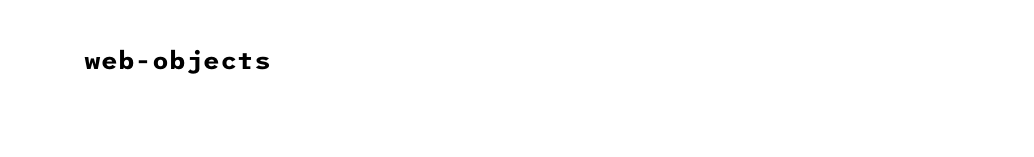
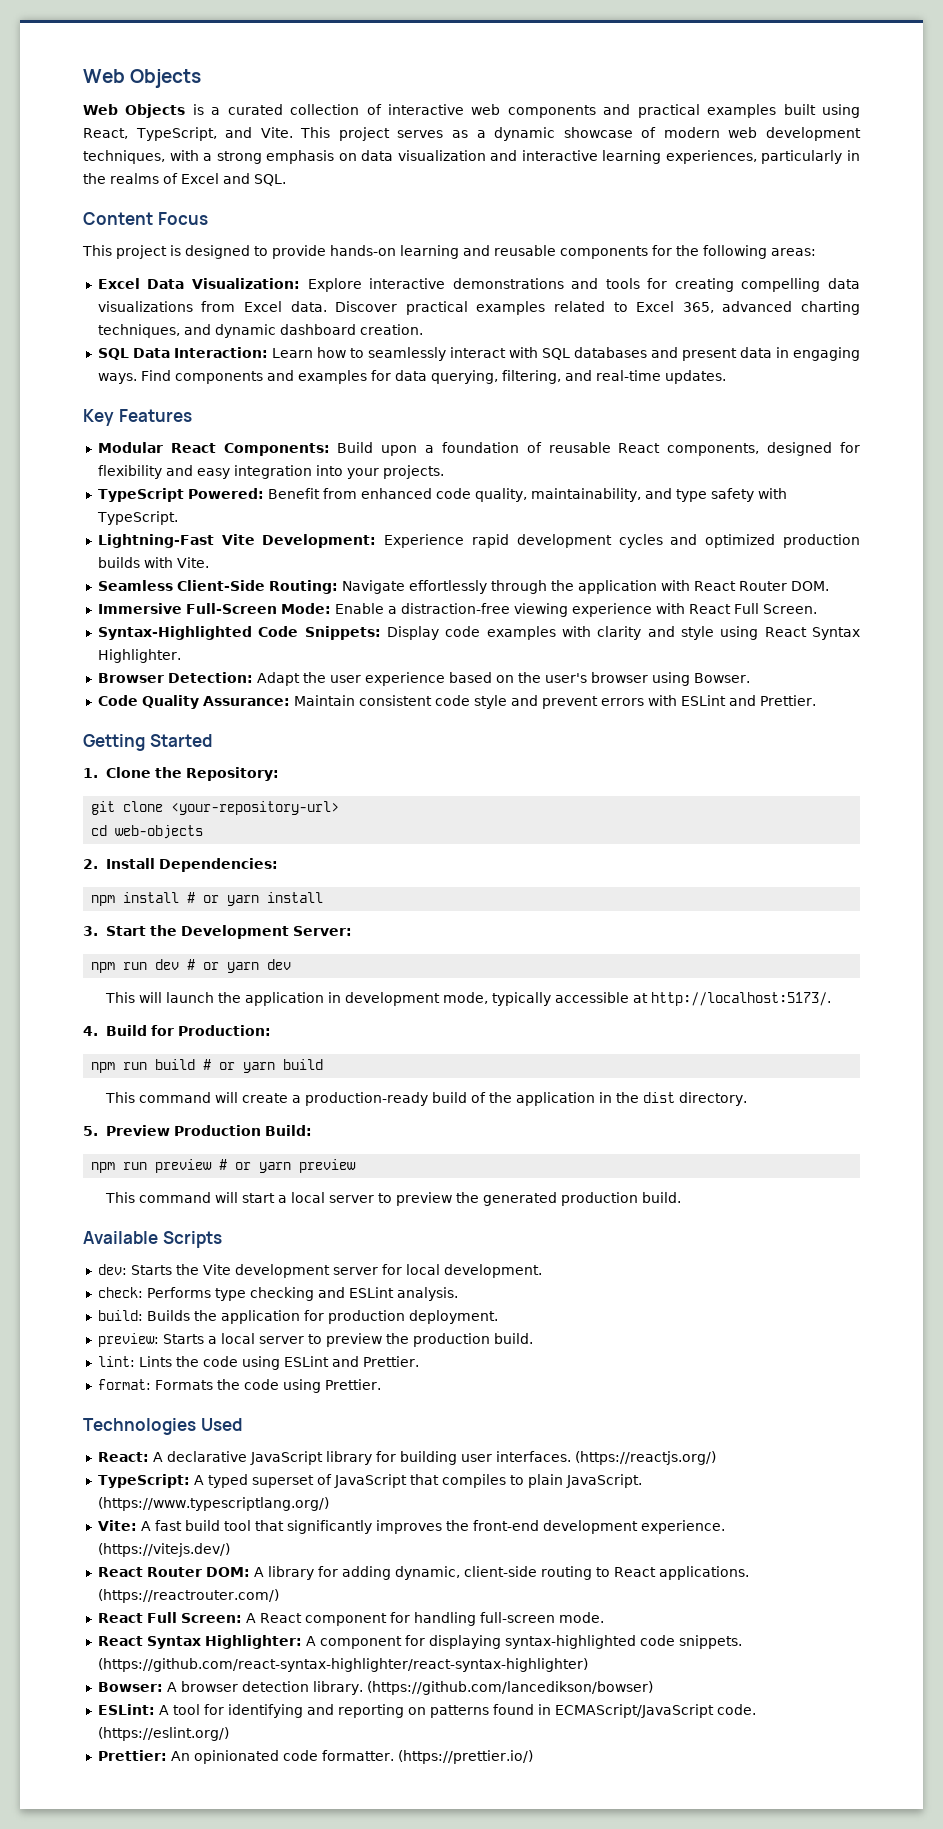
[84,49,271,74] web-objects -> [83,69,202,88] [83,104,861,118] [83,127,861,141] [83,150,861,164] [83,173,286,186] [83,212,208,225] [82,245,816,259] [97,278,860,292] [97,301,860,315] [97,324,423,338] [97,347,860,361] [97,370,726,384] [83,409,192,426] [97,442,860,456] [97,465,444,479] [97,488,787,502] [96,511,178,525] [97,534,860,548] [97,557,209,568] [97,580,829,594] [97,603,817,617] [97,626,860,640] [97,649,181,663] [97,672,750,686] [97,695,816,709] [83,734,212,751] [83,767,279,781] [91,801,340,815] [91,825,204,839] [83,858,278,872] [91,892,324,906] [83,925,352,939] [91,959,292,973] [104,992,831,1006] [83,1025,271,1036] [91,1059,324,1073] [104,1092,747,1106] [83,1125,312,1136] [91,1159,357,1173] [104,1192,681,1206] [83,1231,222,1248] [97,1264,542,1278] [97,1287,458,1301] [97,1310,498,1324] [97,1333,533,1347] [97,1356,419,1370] [97,1379,381,1393] [83,1418,242,1435] [97,1451,716,1465] [97,1474,642,1488] [97,1497,329,1511] [97,1520,725,1534] [97,1543,230,1557] [97,1566,749,1580] [97,1589,279,1603] [97,1612,604,1626] [97,1635,742,1649] [97,1658,588,1672] [97,1681,653,1695] [97,1704,756,1718] [97,1727,229,1741] [97,1750,533,1764] Web Objects // Web Objects is a curated collection of interactive web components and practical examples built using React, TypeScript, and Vite. This project serves as a dynamic showcase of modern web development techniques, with a strong emphasis on data visualization and interactive learning experiences, particularly in the realms of Excel and SQL. // Content Focus // This project is designed to provide hands-on learning and reusable components for the following areas: // Excel Data Visualization: Explore interactive demonstrations and tools for creating compelling data visualizations from Excel data. Discover practical examples related to Excel 365, advanced charting techniques, and dynamic dashboard creation. // SQL Data Interaction: Learn how to seamlessly interact with SQL databases and present data in engaging ways. Find components and examples for data querying, filtering, and real-time updates. // Key Features // Modular React Components: Build upon a foundation of reusable React components, designed for flexibility and easy integration into your projects. // TypeScript Powered: Benefit from enhanced code quality, maintainability, and type safety with TypeScript. // Lightning-Fast Vite Development: Experience rapid development cycles and optimized production builds with Vite. // Seamless Client-Side Routing: Navigate effortlessly through the application with React Router DOM. // Immersive Full-Screen Mode: Enable a distraction-free viewing experience with React Full Screen. // Syntax-Highlighted Code Snippets: Display code examples with clarity and style using React Syntax Highlighter. // Browser Detection: Adapt the user experience based on the user's browser using Bowser. // Code Quality Assurance: Maintain consistent code style and prevent errors with ESLint and Prettier. // Getting Started // 1. Clone the Repository: // git clone <your-repository-url> // cd web-objects // 2. Install Dependencies: // npm install # or yarn install // 3. Start the Development Server: // npm run dev # or yarn dev // This will launch the application in development mode, typically accessible at http://localhost:5173/. // 4. Build for Production: // npm run build # or yarn build // This command will create a production-ready build of the application in the dist directory. // 5. Preview Production Build: // npm run preview # or yarn preview // This command will start a local server to preview the generated production build. // Available Scripts // dev: Starts the Vite development server for local development. // check: Performs type checking and ESLint analysis. // build: Builds the application for production deployment. // preview: Starts a local server to preview the production build. // lint: Lints the code using ESLint and Prettier. // format: Formats the code using Prettier. // Technologies Used // React: A declarative JavaScript library for building user interfaces. (https://reactjs.org/) // TypeScript: A typed superset of JavaScript that compiles to plain JavaScript. (https://www.typescriptlang.org/) // Vite: A fast build tool that significantly improves the front-end development experience. (https://vitejs.dev/) // React Router DOM: A library for adding dynamic, client-side routing to React applications. (https://reactrouter.com/) // React Full Screen: A React component for handling full-screen mode. // React Syntax Highlighter: A component for displaying syntax-highlighted code snippets. (https://github.com/react-syntax-highlighter/react-syntax-highlighter) // Bowser: A browser detection library. (https://github.com/lancedikson/bowser) // ESLint: A tool for identifying and reporting on patterns found in ECMAScript/JavaScript code. (https://eslint.org/) // Prettier: An opinionated code formatter. (https://prettier.io/)

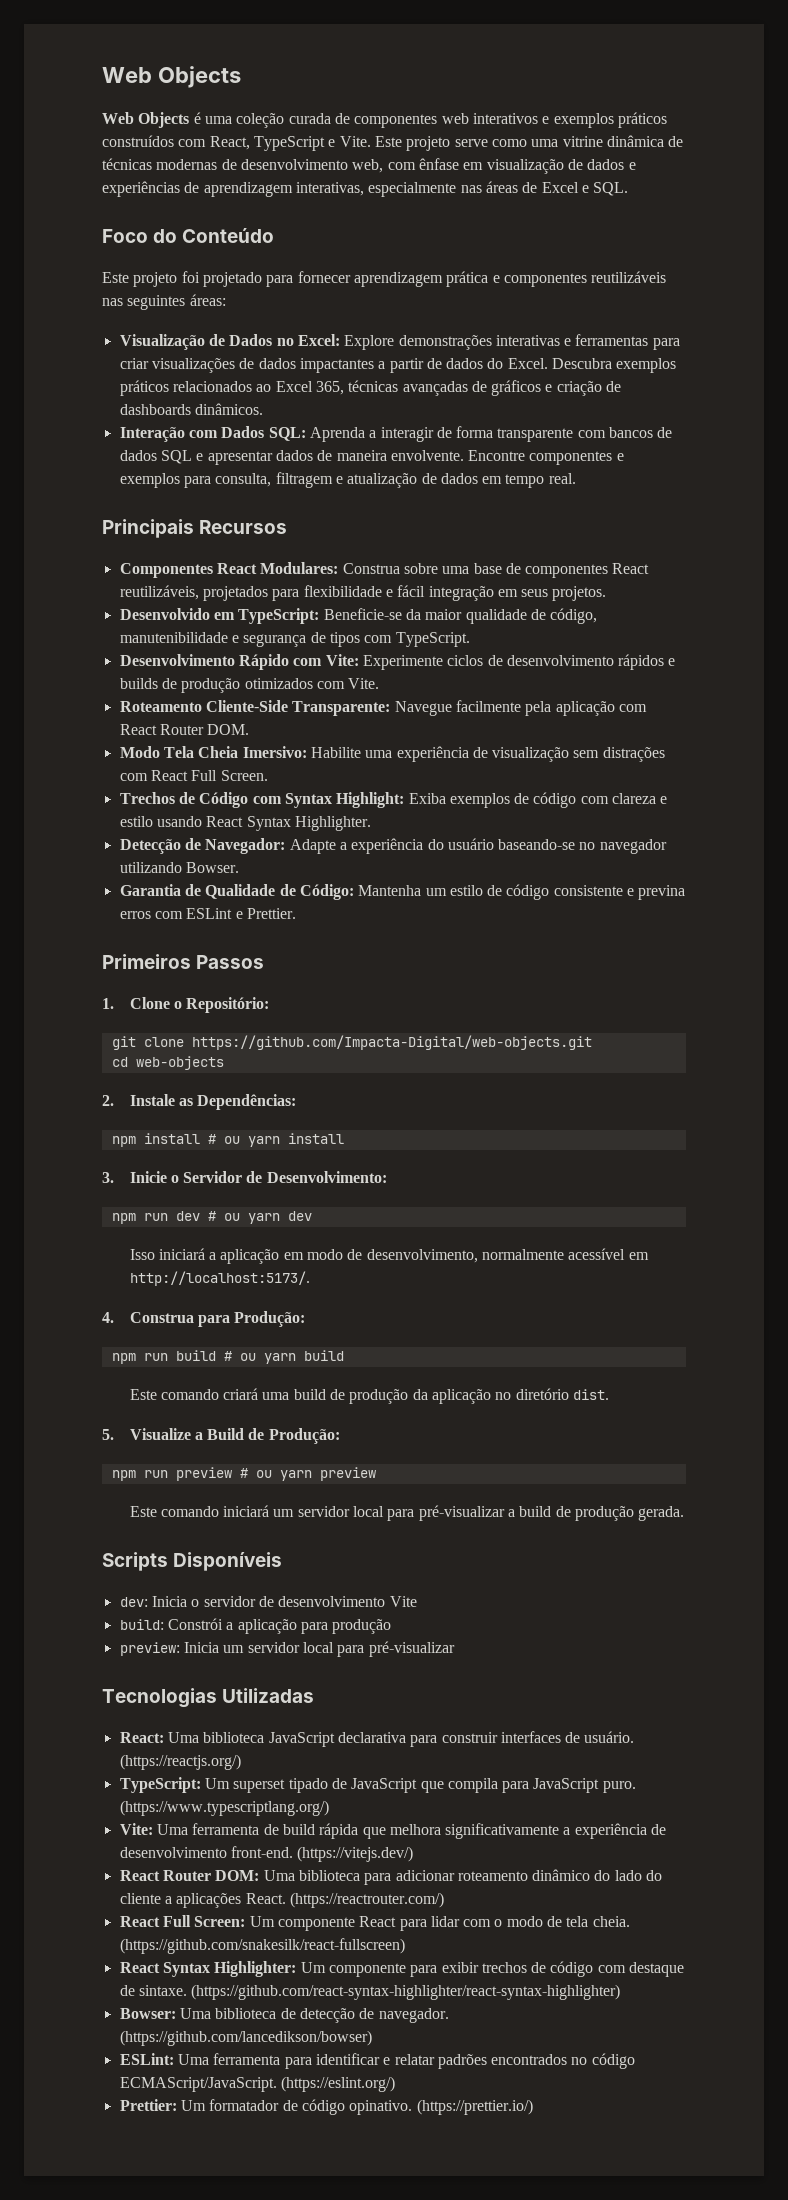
[192,104,861,118] [83,127,861,141] [83,150,861,164] [83,173,286,186] [83,212,208,225] [82,245,816,259] [97,278,860,292] [97,301,860,315] [97,324,423,338] [97,347,860,361] [97,370,726,384] [83,409,192,426] [97,442,860,456] [97,465,444,479] [97,488,787,502] [96,511,178,525] [97,534,860,548] [97,557,209,568] [97,580,829,594] [97,603,817,617] [97,626,860,640] [97,649,181,663] [97,672,750,686] [97,695,816,709] [83,734,212,751] is a curated collection of interactive web components and practical examples built using React, TypeScript, and Vite. This project serves as a dynamic showcase of modern web development techniques, with a strong emphasis on data visualization and interactive learning experiences, particularly in the realms of Excel and SQL. // Content Focus // This project is designed to provide hands-on learning and reusable components for the following areas: // Excel Data Visualization: Explore interactive demonstrations and tools for creating compelling data visualizations from Excel data. Discover practical examples related to Excel 365, advanced charting techniques, and dynamic dashboard creation. // SQL Data Interaction: Learn how to seamlessly interact with SQL databases and present data in engaging ways. Find components and examples for data querying, filtering, and real-time updates. // Key Features // Modular React Components: Build upon a foundation of reusable React components, designed for flexibility and easy integration into your projects. // TypeScript Powered: Benefit from enhanced code quality, maintainability, and type safety with TypeScript. // Lightning-Fast Vite Development: Experience rapid development cycles and optimized production builds with Vite. // Seamless Client-Side Routing: Navigate effortlessly through the application with React Router DOM. // Immersive Full-Screen Mode: Enable a distraction-free viewing experience with React Full Screen. // Syntax-Highlighted Code Snippets: Display code examples with clarity and style using React Syntax Highlighter. // Browser Detection: Adapt the user experience based on the user's browser using Bowser. // Code Quality Assurance: Maintain consistent code style and prevent errors with ESLint and Prettier. // Getting Started -> [193,112,667,128] [102,135,684,151] [102,158,636,174] [102,181,629,197] [102,228,275,243] [102,271,667,287] [102,294,226,310] [119,334,680,350] [119,358,677,373] [119,380,622,396] [119,403,263,415] [119,426,673,442] [119,450,624,465] [119,472,576,488] [102,519,288,538] [119,562,650,578] [119,585,607,601] [119,608,598,624] [119,632,470,647] [119,654,676,670] [119,678,380,693] [119,700,647,716] [119,724,250,735] [119,746,665,762] [119,770,268,781] [119,792,668,808] [119,816,371,831] [119,838,667,854] [119,862,239,873] [119,884,686,900] [119,908,296,919] [102,954,265,969] é uma coleção curada de componentes web interativos e exemplos práticos construídos com React, TypeScript e Vite. Este projeto serve como uma vitrine dinâmica de técnicas modernas de desenvolvimento web, com ênfase em visualização de dados e experiências de aprendizagem interativas, especialmente nas áreas de Excel e SQL. // Foco do Conteúdo // Este projeto foi projetado para fornecer aprendizagem prática e componentes reutilizáveis nas seguintes áreas: // Visualização de Dados no Excel: Explore demonstrações interativas e ferramentas para criar visualizações de dados impactantes a partir de dados do Excel. Descubra exemplos práticos relacionados ao Excel 365, técnicas avançadas de gráficos e criação de dashboards dinâmicos. // Interação com Dados SQL: Aprenda a interagir de forma transparente com bancos de dados SQL e apresentar dados de maneira envolvente. Encontre componentes e exemplos para consulta, filtragem e atualização de dados em tempo real. // Principais Recursos // Componentes React Modulares: Construa sobre uma base de componentes React reutilizáveis, projetados para flexibilidade e fácil integração em seus projetos. // Desenvolvido em TypeScript: Beneficie-se da maior qualidade de código, manutenibilidade e segurança de tipos com TypeScript. // Desenvolvimento Rápido com Vite: Experimente ciclos de desenvolvimento rápidos e builds de produção otimizados com Vite. // Roteamento Cliente-Side Transparente: Navegue facilmente pela aplicação com React Router DOM. // Modo Tela Cheia Imersivo: Habilite uma experiência de visualização sem distrações com React Full Screen. // Trechos de Código com Syntax Highlight: Exiba exemplos de código com clareza e estilo usando React Syntax Highlighter. // Detecção de Navegador: Adapte a experiência do usuário baseando-se no navegador utilizando Bowser. // Garantia de Qualidade de Código: Mantenha um estilo de código consistente e previna erros com ESLint e Prettier. // Primeiros Passos
[154,767,279,781] the Repository: -> [173,997,270,1013] o Repositório:
[171,801,340,815] <your-repository-url> -> [191,1035,592,1050] https://github.com/Impacta-Digital/web-objects.git
[105,858,278,872] Install Dependencies: -> [129,1094,297,1110] Instale as Dependências:
[203,895,220,903] or -> [223,1136,240,1144] ou
[105,925,352,939] Start the Development Server: -> [129,1171,387,1183] Inicie o Servidor de Desenvolvimento:
[203,962,220,970] or -> [223,1213,240,1221] ou
[104,992,648,1006] This will launch the application in development mode, typically accessible at -> [129,1248,649,1264] Isso iniciará a aplicação em modo de desenvolvimento, normalmente acessível em
[105,1025,271,1036] Build for Production: -> [129,1311,306,1327] Construa para Produção:
[219,1062,236,1070] or -> [239,1353,256,1361] ou
[104,1092,747,1106] [83,1125,312,1136] This command will create a production-ready build of the application in the dist directory. // 5. Preview Production Build: -> [129,1388,610,1404] [102,1428,340,1444] Este comando criará uma build de produção da aplicação no diretório dist. // 5. Visualize a Build de Produção:
[235,1162,252,1170] or -> [255,1470,272,1478] ou
[104,1192,681,1206] [83,1231,158,1244] This command will start a local server to preview the generated production build. // Available -> [129,1505,685,1521] Este comando iniciará um servidor local para pré-visualizar a build de produção gerada. //
(222, 1239) none -> [173,1552,283,1571] Disponíveis
[130,1264,542,1278] [97,1287,458,1301] [97,1310,498,1324] [97,1333,533,1347] [97,1356,419,1370] [97,1379,381,1393] [83,1418,242,1435] [97,1451,716,1465] [97,1474,642,1488] [97,1497,329,1511] [97,1520,725,1534] [97,1543,230,1557] [97,1566,749,1580] [97,1589,279,1603] [97,1612,604,1626] [97,1635,742,1649] [97,1658,588,1672] [97,1681,653,1695] [97,1704,756,1718] [97,1727,229,1741] [97,1750,394,1764] Starts the Vite development server for local development. // check: Performs type checking and ESLint analysis. // build: Builds the application for production deployment. // preview: Starts a local server to preview the production build. // lint: Lints the code using ESLint and Prettier. // format: Formats the code using Prettier. // Technologies Used // React: A declarative JavaScript library for building user interfaces. (https://reactjs.org/) // TypeScript: A typed superset of JavaScript that compiles to plain JavaScript. (https://www.typescriptlang.org/) // Vite: A fast build tool that significantly improves the front-end development experience. (https://vitejs.dev/) // React Router DOM: A library for adding dynamic, client-side routing to React applications. (https://reactrouter.com/) // React Full Screen: A React component for handling full-screen mode. // React Syntax Highlighter: A component for displaying syntax-highlighted code snippets. (https://github.com/react-syntax-highlighter/react-syntax-highlighter) // Bowser: A browser detection library. (https://github.com/lancedikson/bowser) // ESLint: A tool for identifying and reporting on patterns found in ECMAScript/JavaScript code. (https://eslint.org/) // Prettier: An opinionated code formatter. -> [151,1596,417,1607] [119,1618,392,1634] [119,1641,455,1657] [102,1688,315,1708] [119,1731,635,1747] [119,1754,241,1770] [119,1777,636,1793] [119,1800,329,1816] [119,1823,667,1839] [119,1846,414,1862] [119,1869,663,1885] [119,1892,444,1908] [119,1915,630,1931] [119,1938,405,1954] [119,1961,685,1977] [119,1984,621,2000] [119,2008,449,2023] [119,2030,372,2046] [119,2053,635,2069] [119,2076,395,2092] [119,2099,413,2115] Inicia o servidor de desenvolvimento Vite // build: Constrói a aplicação para produção // preview: Inicia um servidor local para pré-visualizar // Tecnologias Utilizadas // React: Uma biblioteca JavaScript declarativa para construir interfaces de usuário. (https://reactjs.org/) // TypeScript: Um superset tipado de JavaScript que compila para JavaScript puro. (https://www.typescriptlang.org/) // Vite: Uma ferramenta de build rápida que melhora significativamente a experiência de desenvolvimento front-end. (https://vitejs.dev/) // React Router DOM: Uma biblioteca para adicionar roteamento dinâmico do lado do cliente a aplicações React. (https://reactrouter.com/) // React Full Screen: Um componente React para lidar com o modo de tela cheia. (https://github.com/snakesilk/react-fullscreen) // React Syntax Highlighter: Um componente para exibir trechos de código com destaque de sintaxe. (https://github.com/react-syntax-highlighter/react-syntax-highlighter) // Bowser: Uma biblioteca de detecção de navegador. (https://github.com/lancedikson/bowser) // ESLint: Uma ferramenta para identificar e relatar padrões encontrados no código ECMAScript/JavaScript. (https://eslint.org/) // Prettier: Um formatador de código opinativo.

